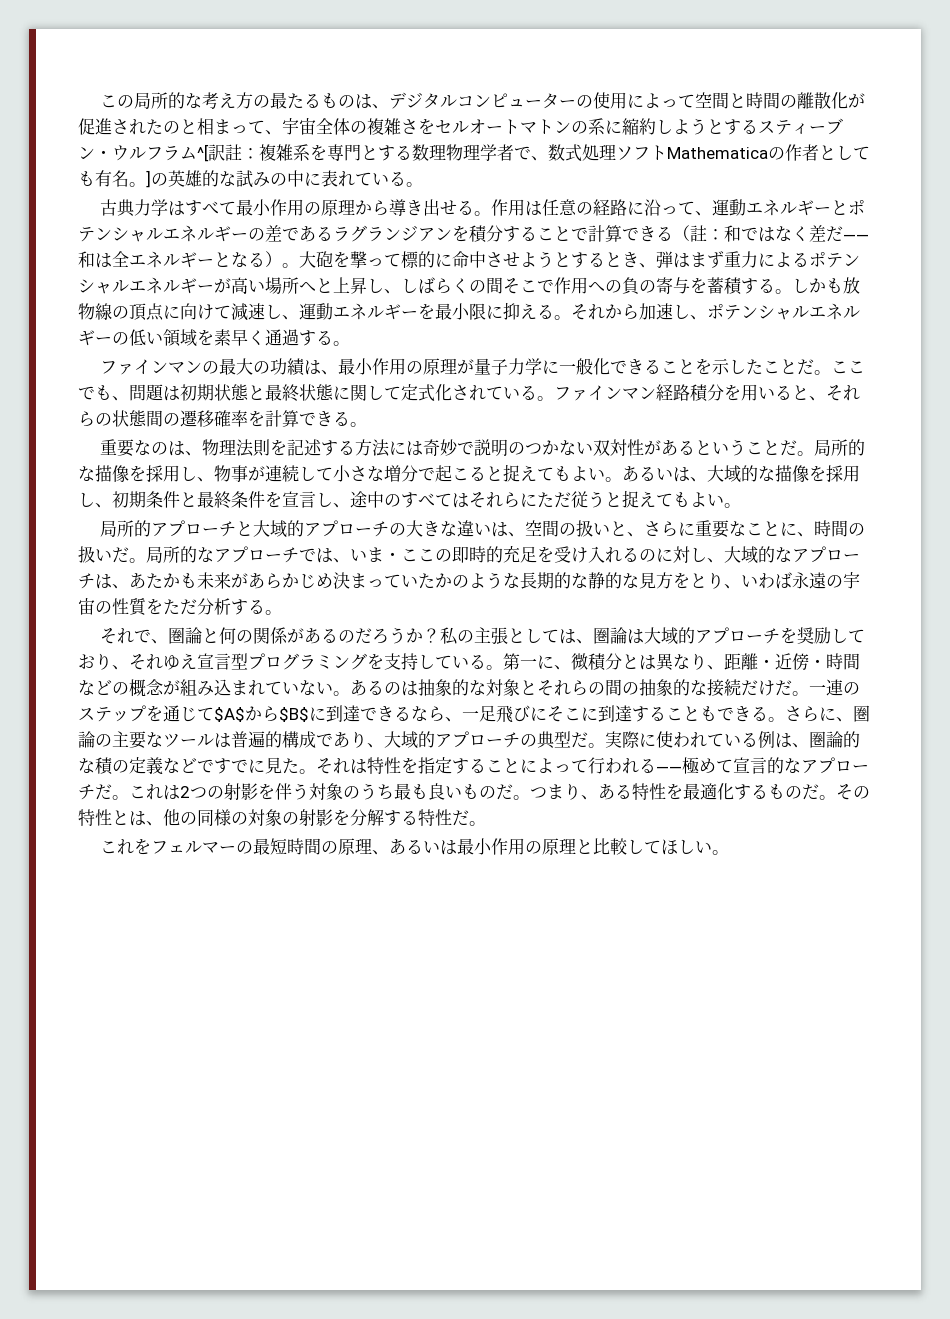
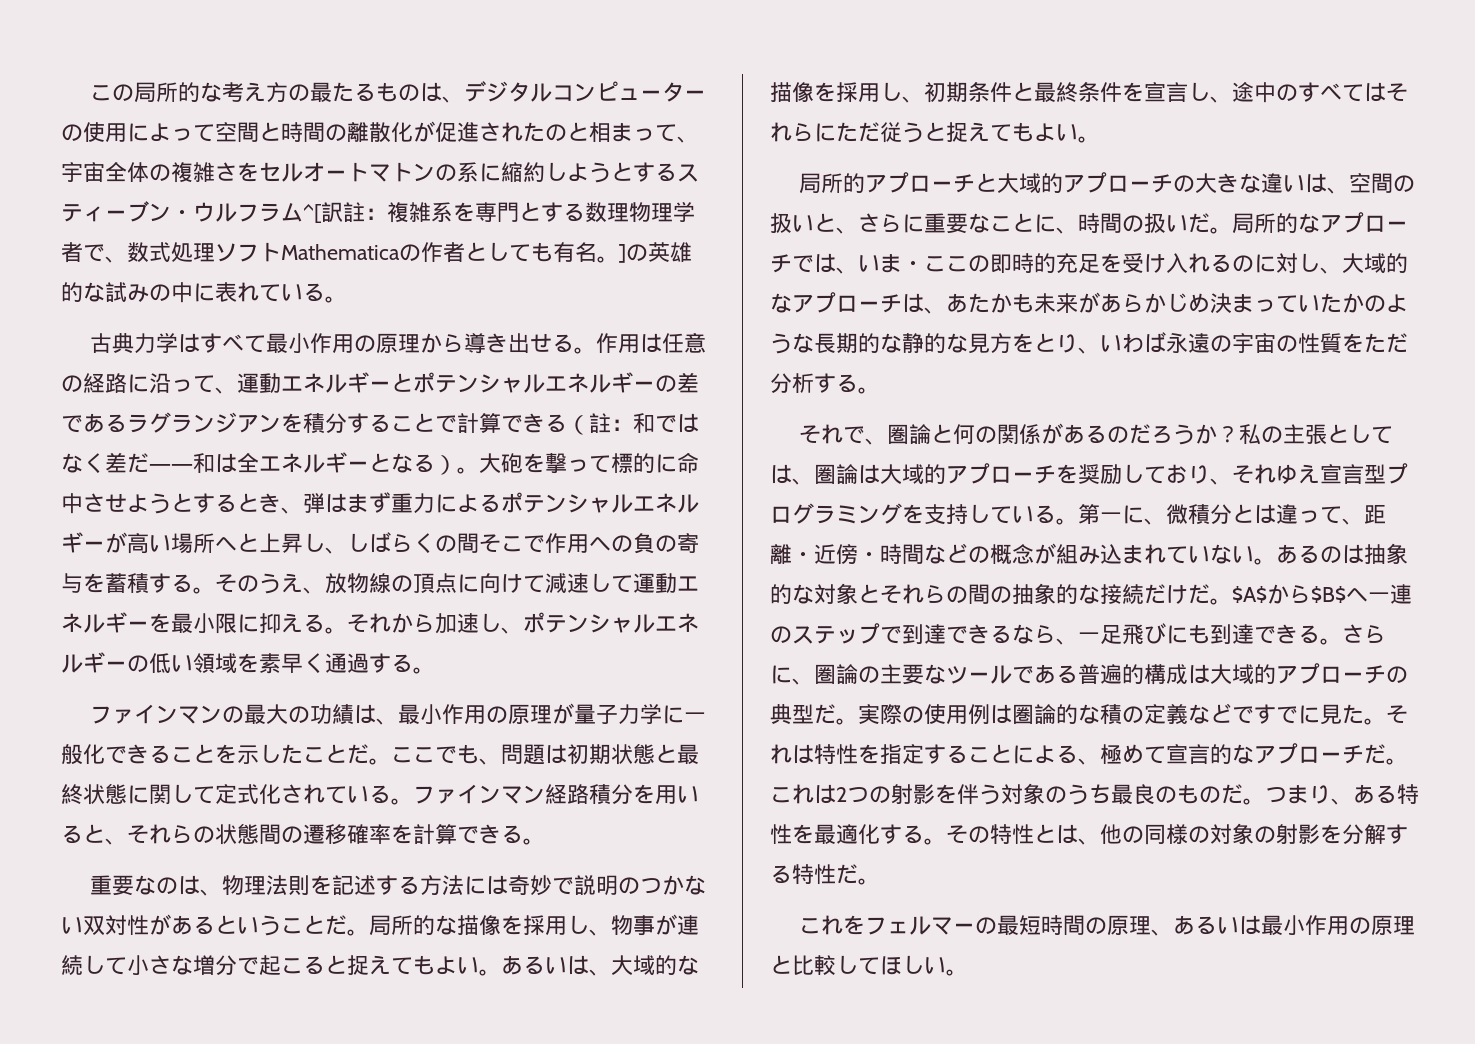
[792,278,843,293] しかも -> [215,573,325,594] そのうえ、
[282,315,299,320] 、 -> [611,575,633,593] て
[656,653,707,671] 異なり -> [1276,504,1342,524] 違って
[809,679,860,696] [78,705,326,722] 一連のステップを通じて$A$から$B$に -> [1232,584,1412,604] [770,623,902,644] $A$から$B$へ一連のステップで
[547,705,717,722] そこに到達することも -> [1188,624,1254,644] も到達
[214,733,231,748] は -> [1012,664,1078,684] である
[316,731,384,748] であり、 -> [1188,664,1210,684] は
[639,731,809,748] に使われている例は、 -> [902,704,1012,725] の使用例は
[554,757,682,774] って行われる―― -> [1056,745,1100,765] る、
[411,783,462,800] も良い -> [1133,784,1177,805] 良の
[768,784,819,800] ものだ -> (924, 834) none

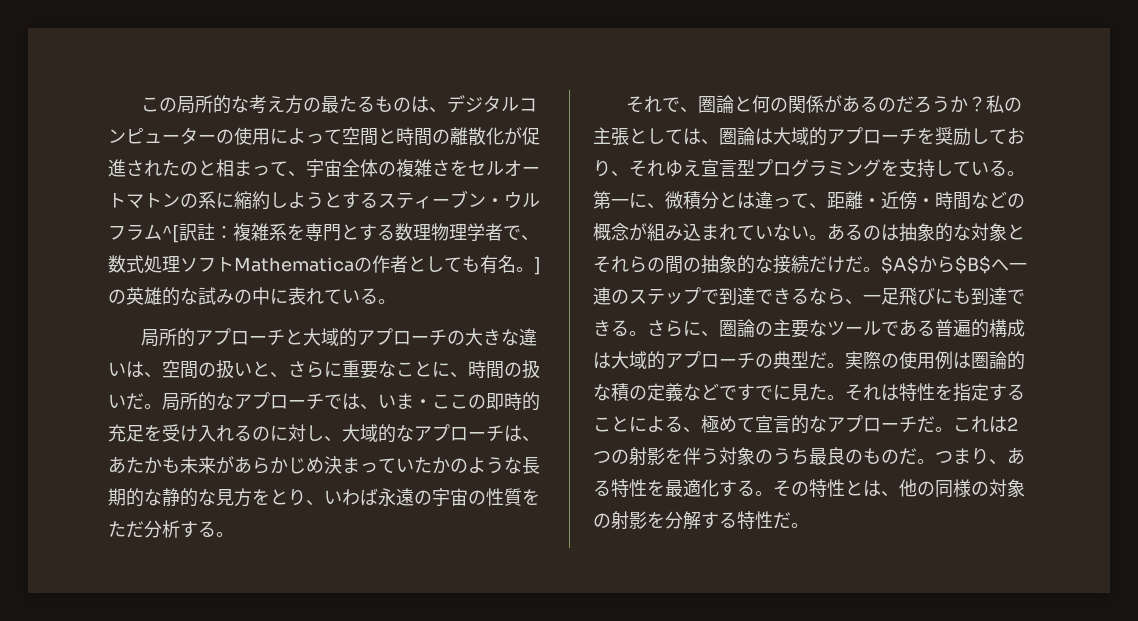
[89,332,706,354] [61,372,699,394] [61,412,699,435] [61,452,699,475] [61,492,699,514] [61,532,699,554] [61,573,699,594] [61,612,699,634] [61,652,435,674] [89,703,706,725] [61,743,699,765] [61,783,699,805] [61,823,545,845] [89,875,706,896] [61,914,699,936] [61,955,699,976] [770,82,1408,103] [770,122,1100,143] // 古典力学はすべて最小作用の原理から導き出せる。作用は任意の経路に沿って、運動エネルギーとポテンシャルエネルギーの差であるラグランジアンを積分することで計算できる（註：和ではなく差だ――和は全エネルギーとなる）。大砲を撃って標的に命中させようとするとき、弾はまず重力によるポテンシャルエネルギーが高い場所へと上昇し、しばらくの間そこで作用への負の寄与を蓄積する。そのうえ、放物線の頂点に向けて減速して運動エネルギーを最小限に抑える。それから加速し、ポテンシャルエネルギーの低い領域を素早く通過する。 // ファインマンの最大の功績は、最小作用の原理が量子力学に一般化できることを示したことだ。ここでも、問題は初期状態と最終状態に関して定式化されている。ファインマン経路積分を用いると、それらの状態間の遷移確率を計算できる。 // 重要なのは、物理法則を記述する方法には奇妙で説明のつかない双対性があるということだ。局所的な描像を採用し、物事が連続して小さな増分で起こると捉えてもよい。あるいは、大域的な描像を採用し、初期条件と最終条件を宣言し、途中のすべてはそれらにただ従うと捉えてもよい。 -> (396, 301) none
[798,915,1415,936] [770,955,968,976] // これをフェルマーの最短時間の原理、あるいは最小作用の原理と比較してほしい。 -> (809, 525) none

